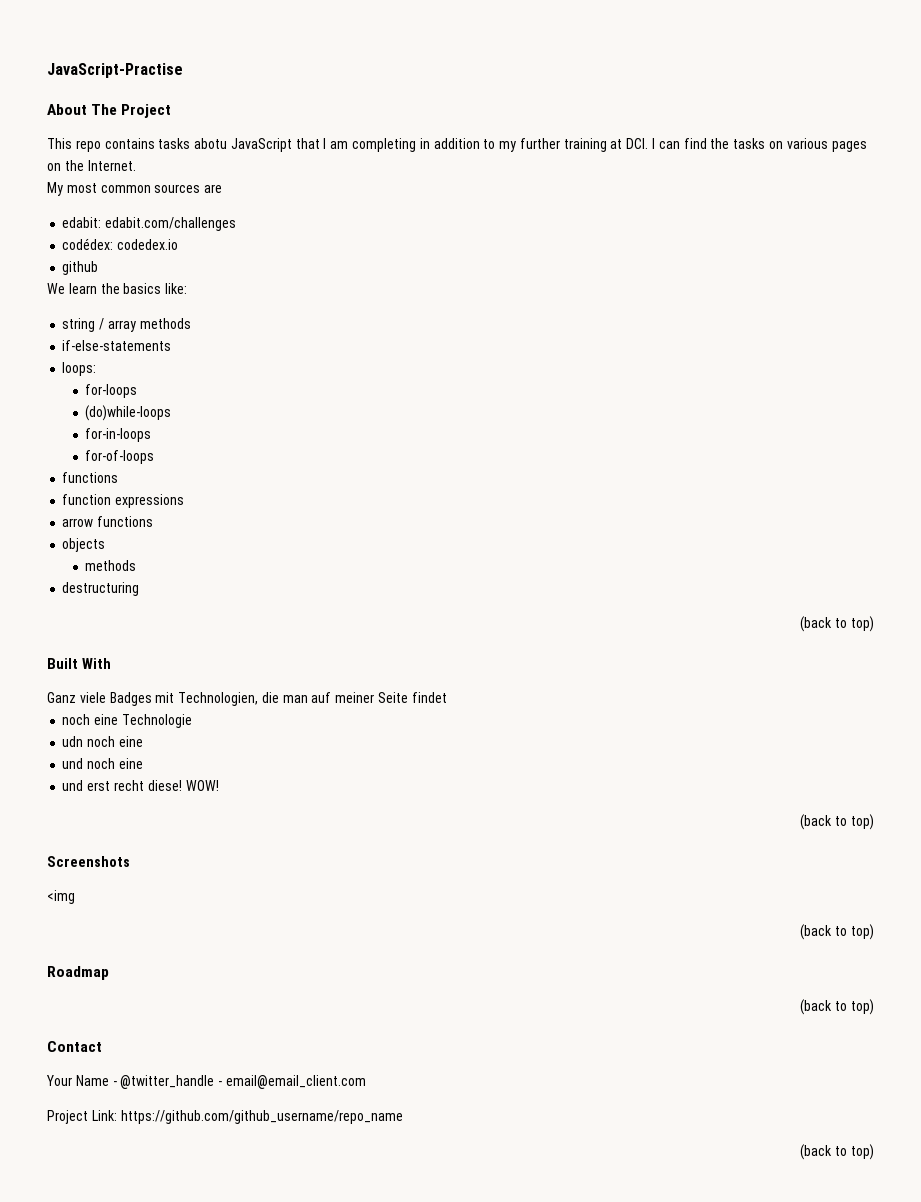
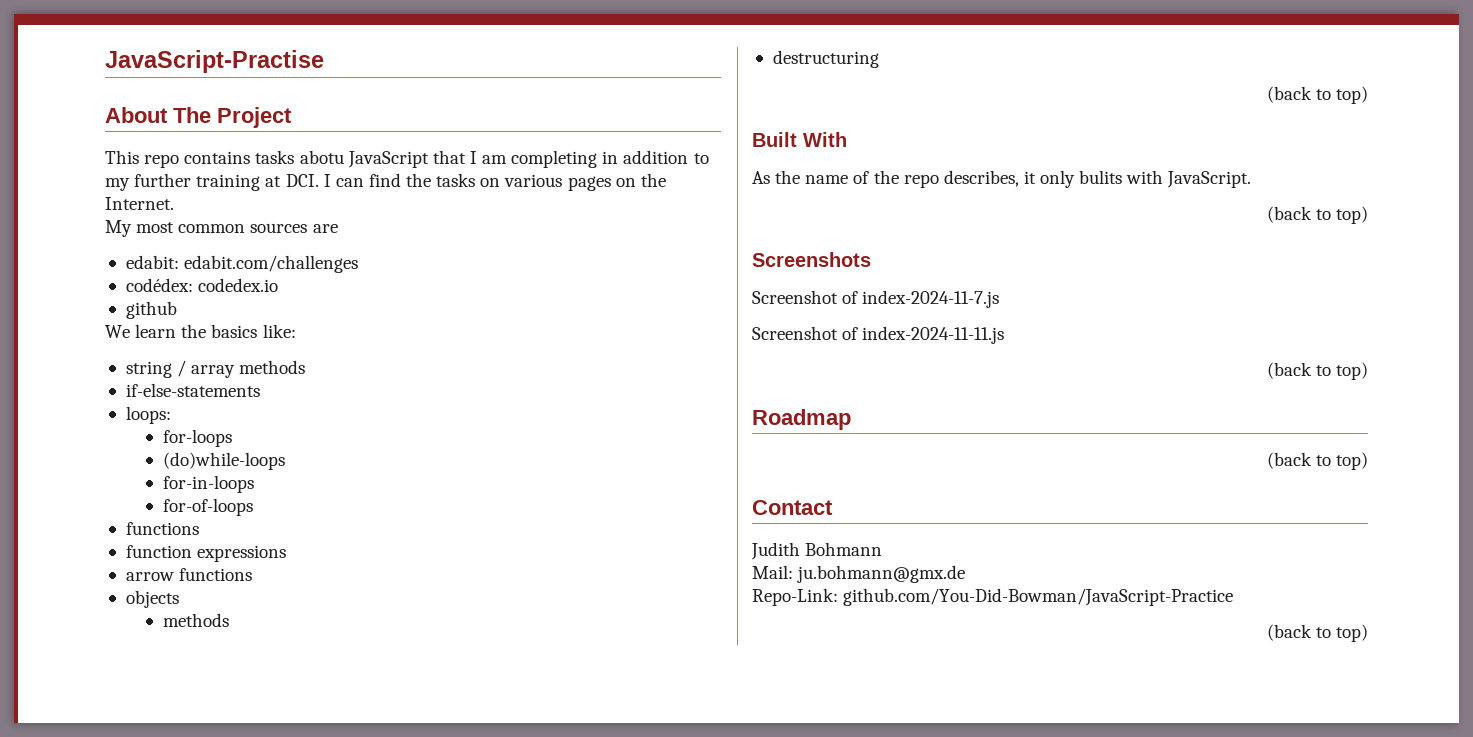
[47,692,447,706] [62,714,192,728] [62,736,143,747] [62,758,143,769] [62,780,219,791] [800,814,874,830] [47,856,130,867] [47,890,75,904] Ganz viele Badges mit Technologien, die man auf meiner Seite findet // noch eine Technologie // udn noch eine // und noch eine // und erst recht diese! WOW! // (back to top) // Screenshots // <img -> [752,170,1252,188] [1266,206,1368,224] [752,252,871,267] [752,290,1000,308] [752,326,1005,344] As the name of the repo describes, it only bulits with JavaScript. // (back to top) // Screenshots // Screenshot of index-2024-11-7.js // Screenshot of index-2024-11-11.js
[46,1075,366,1089] [47,1110,403,1124] Your Name - @twitter_handle - email@email_client.com // Project Link: https://github.com/github_username/repo_name -> [751,542,883,560] [752,565,966,583] [752,588,1234,606] Judith Bohmann // Mail: ju.bohmann@gmx.de // Repo-Link: github.com/You-Did-Bowman/JavaScript-Practice

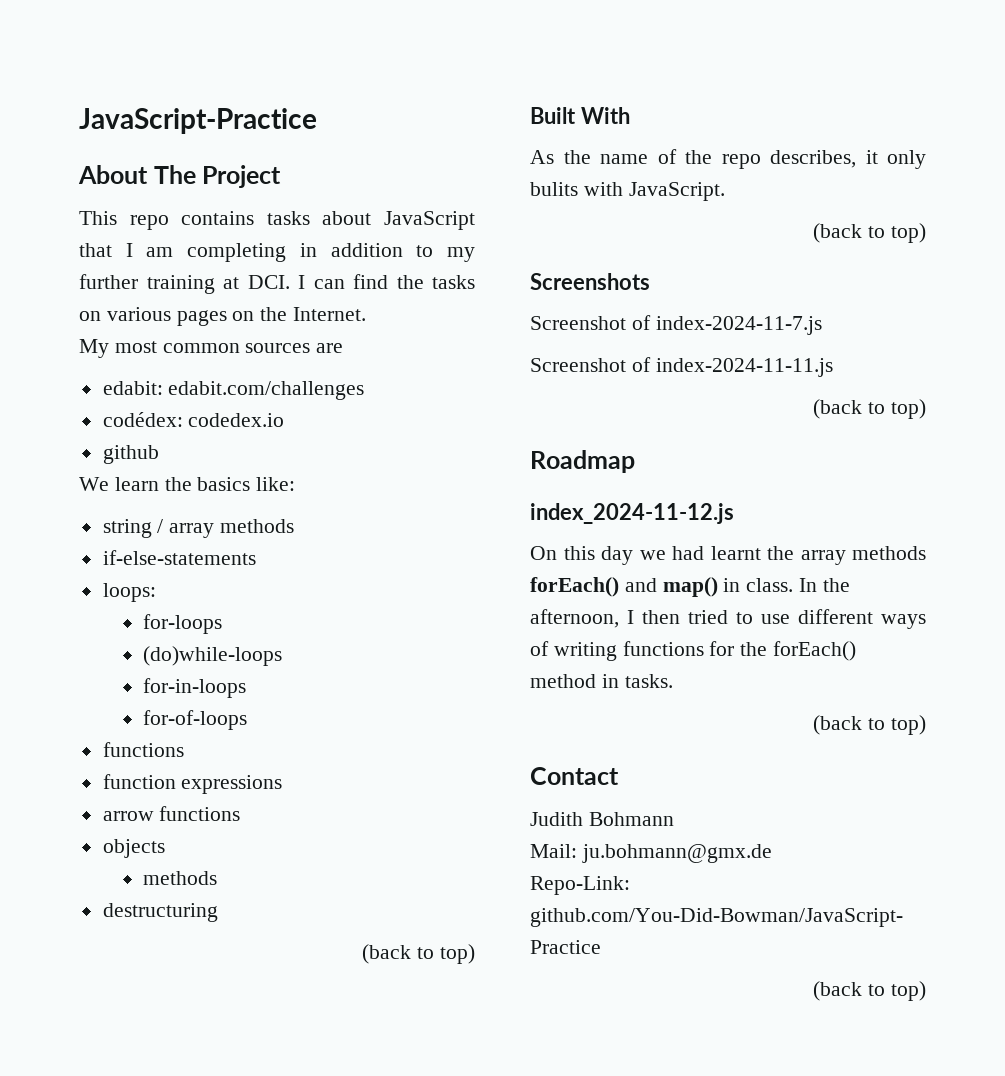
[105,50,324,73] JavaScript-Practise -> [79,108,317,134] JavaScript-Practice
[299,150,344,164] abotu -> [322,211,372,225] about
(851, 419) none -> [530,503,734,524] [530,546,926,565] [530,577,850,597] [530,609,926,629] [530,641,857,661] [530,674,673,688] // index_2024-11-12.js // On this day we had learnt the array methods forEach() and map() in class. In the afternoon, I then tried to use different ways of writing functions for the forEach() method in tasks.

